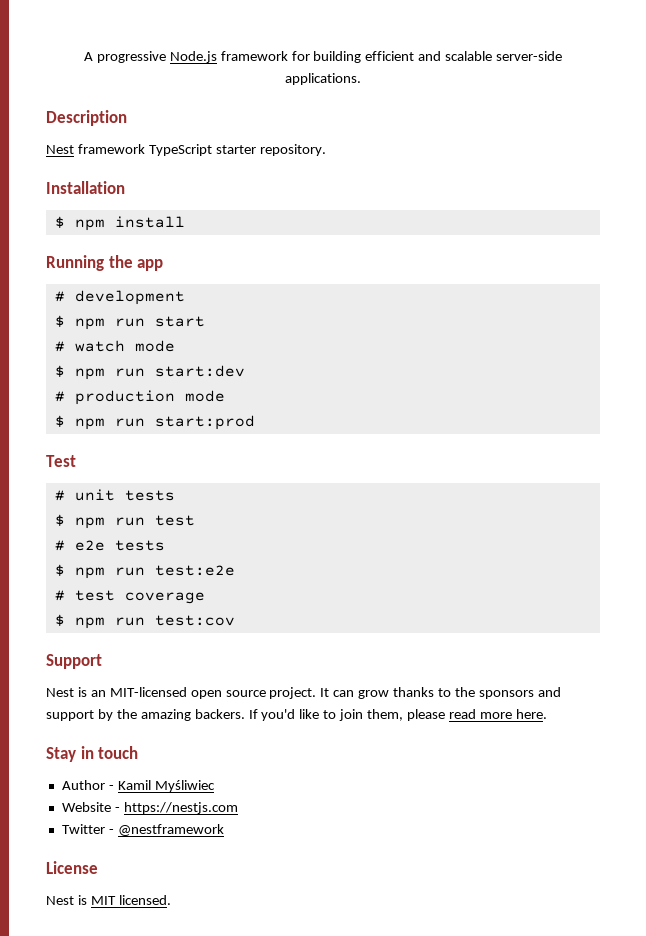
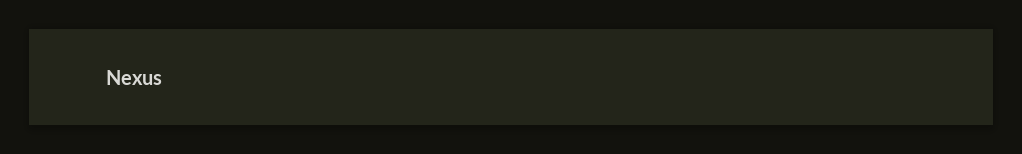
[83,51,563,63] [285,73,361,85] [46,110,127,126] [46,144,326,156] [46,181,125,194] [54,216,185,231] [46,255,164,271] [54,290,185,305] [54,315,205,330] [54,340,175,352] [54,365,245,380] [54,390,225,405] [54,415,255,430] [46,455,76,467] [54,489,175,501] [54,514,195,529] [54,540,165,551] [54,564,235,579] [54,590,205,604] [54,614,235,629] [46,654,102,669] [46,687,561,699] [46,709,547,721] [46,746,139,762] [61,780,215,792] [61,802,238,814] [61,824,224,836] [46,861,98,874] [46,895,171,905] A progressive Node.js framework for building efficient and scalable server-side applications. // Description // Nest framework TypeScript starter repository. // Installation // $ npm install // Running the app // # development // $ npm run start // # watch mode // $ npm run start:dev // # production mode // $ npm run start:prod // Test // # unit tests // $ npm run test // # e2e tests // $ npm run test:e2e // # test coverage // $ npm run test:cov // Support // Nest is an MIT-licensed open source project. It can grow thanks to the sponsors and support by the amazing backers. If you'd like to join them, please read more here. // Stay in touch // Author - Kamil Myśliwiec // Website - https://nestjs.com // Twitter - @nestframework // License // Nest is MIT licensed. -> [106,70,162,85] Nexus

